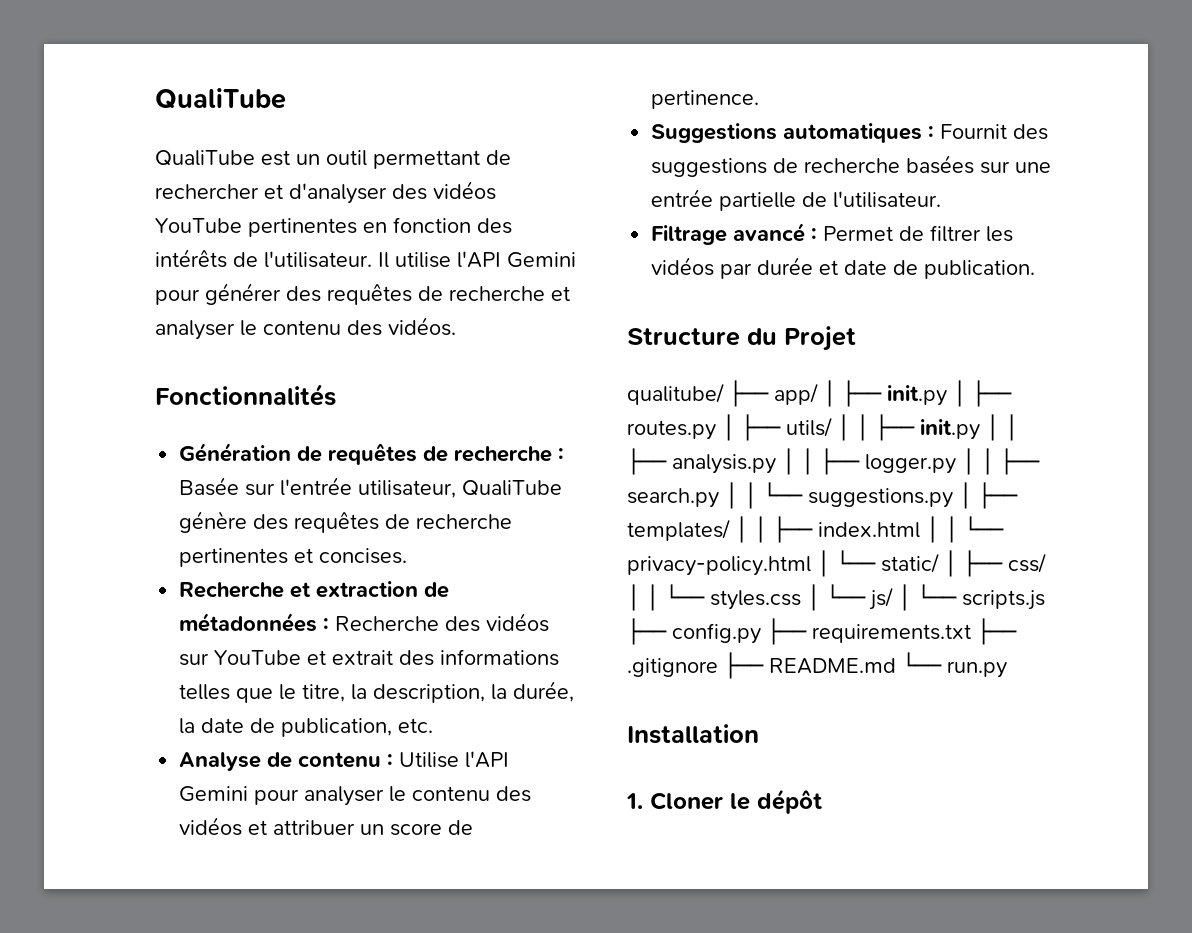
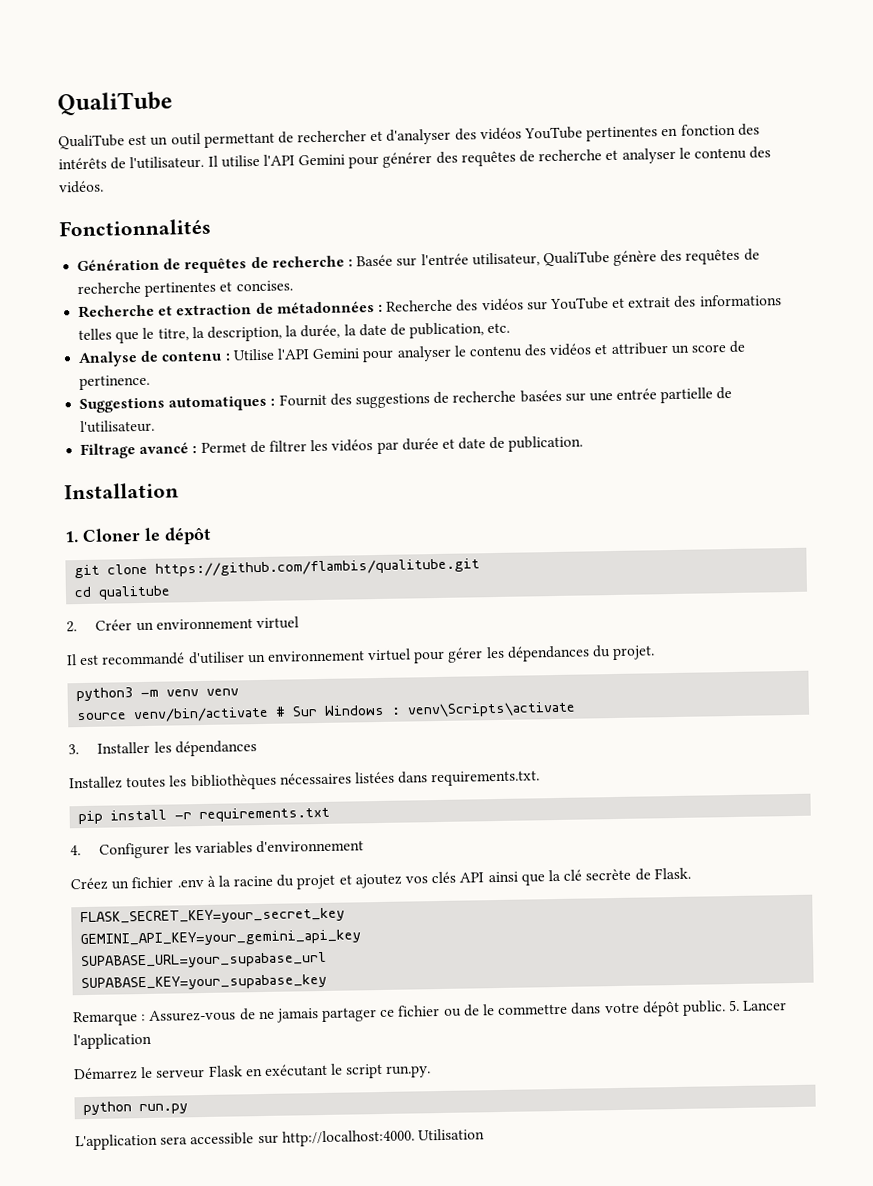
[627,326,856,351] [627,380,1012,407] [627,414,1018,441] [627,448,1040,475] [627,482,1018,509] [627,516,1004,543] [627,550,1046,577] [627,584,1045,611] [627,618,1017,645] [627,652,1007,679] // Structure du Projet // qualitube/ ├── app/ │ ├── init.py │ ├── routes.py │ ├── utils/ │ │ ├── init.py │ │ ├── analysis.py │ │ ├── logger.py │ │ ├── search.py │ │ └── suggestions.py │ ├── templates/ │ │ ├── index.html │ │ └── privacy-policy.html │ └── static/ │ ├── css/ │ │ └── styles.css │ └── js/ │ └── scripts.js ├── config.py ├── requirements.txt ├── .gitignore ├── README.md └── run.py -> (584, 443) none
(822, 801) none -> [74,558,481,579] [74,585,172,600] [66,616,299,633] [66,645,656,666] [76,687,240,702] [76,701,577,723] [68,740,257,757] [69,770,541,791] [78,806,331,825] [70,839,364,859] [70,867,691,891] [80,907,346,926] [80,929,362,948] [81,951,328,970] [81,973,328,992] [73,999,788,1027] [73,1032,152,1050] [73,1063,432,1081] [83,1101,189,1116] [75,1128,485,1151] // git clone https://github.com/flambis/qualitube.git // cd qualitube // 2. Créer un environnement virtuel // Il est recommandé d'utiliser un environnement virtuel pour gérer les dépendances du projet. // python3 -m venv venv // source venv/bin/activate # Sur Windows : venv\Scripts\activate // 3. Installer les dépendances // Installez toutes les bibliothèques nécessaires listées dans requirements.txt. // pip install -r requirements.txt // 4. Configurer les variables d'environnement // Créez un fichier .env à la racine du projet et ajoutez vos clés API ainsi que la clé secrète de Flask. // FLASK_SECRET_KEY=your_secret_key // GEMINI_API_KEY=your_gemini_api_key // SUPABASE_URL=your_supabase_url // SUPABASE_KEY=your_supabase_key // Remarque : Assurez-vous de ne jamais partager ce fichier ou de le commettre dans votre dépôt public. 5. Lancer l'application // Démarrez le serveur Flask en exécutant le script run.py. // python run.py // L'application sera accessible sur http://localhost:4000. Utilisation

